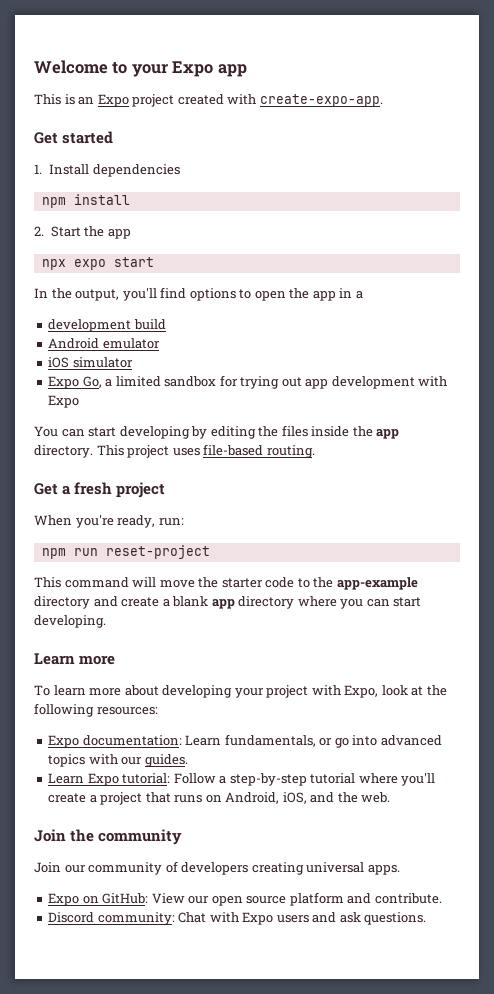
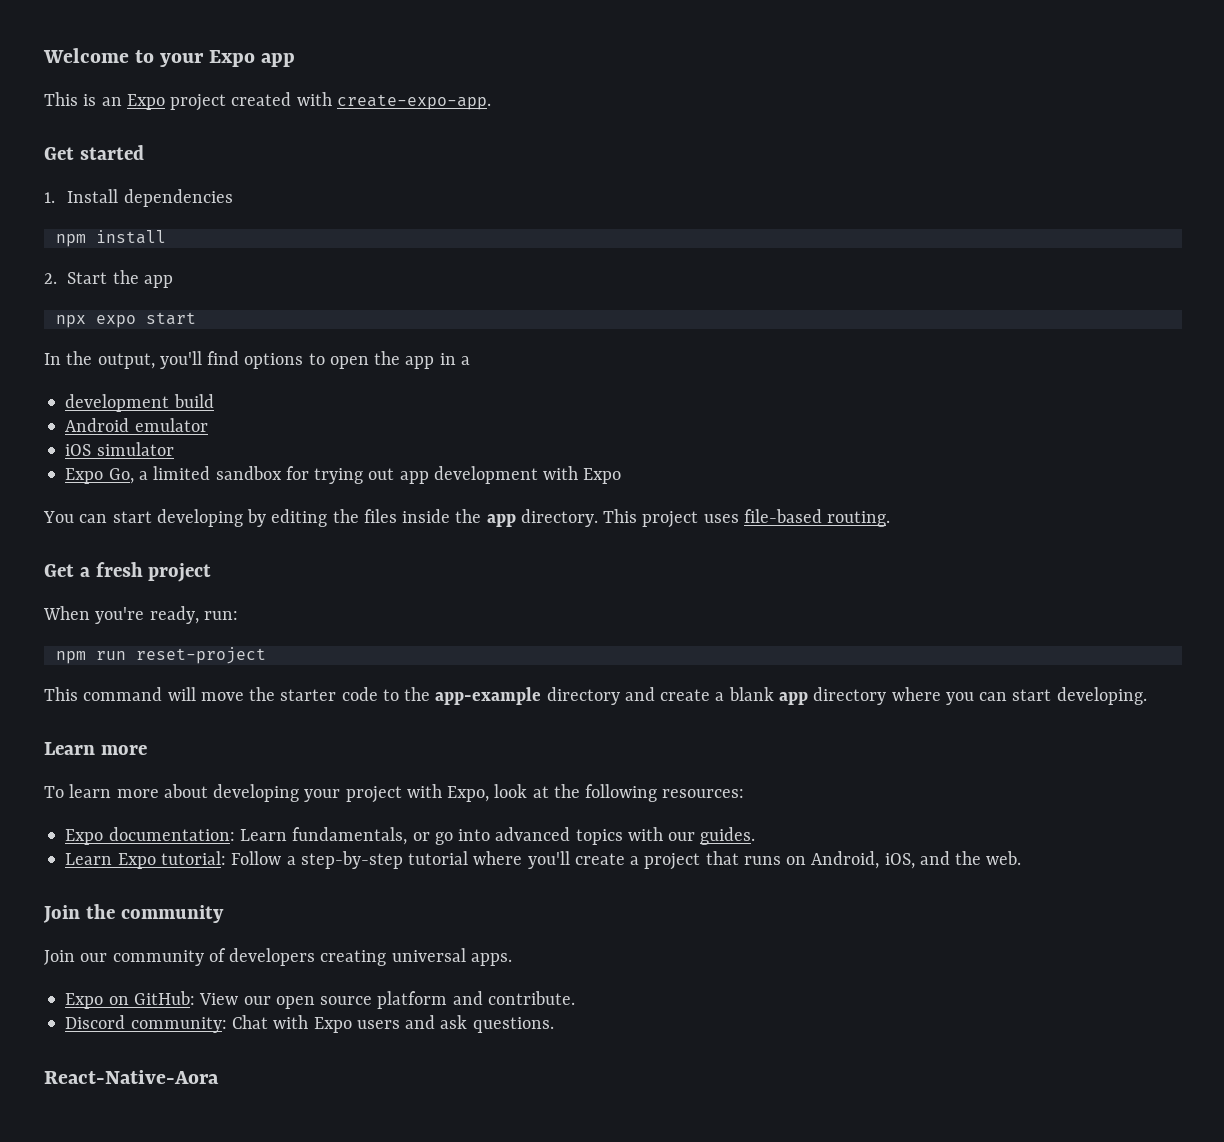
(427, 918) none -> [44,1070,219,1084] // React-Native-Aora

